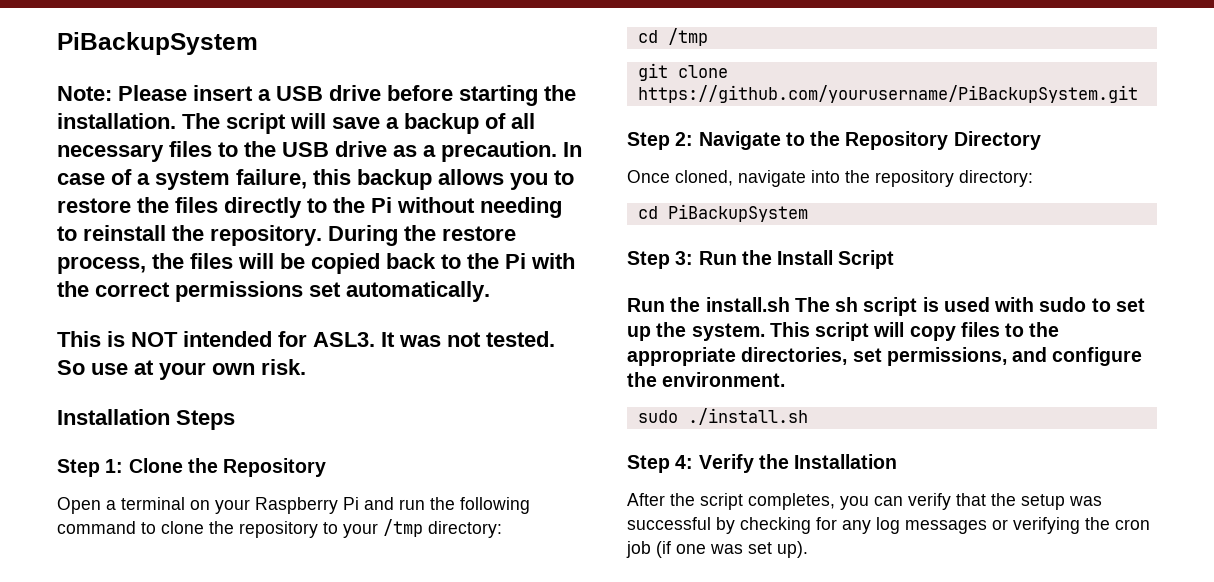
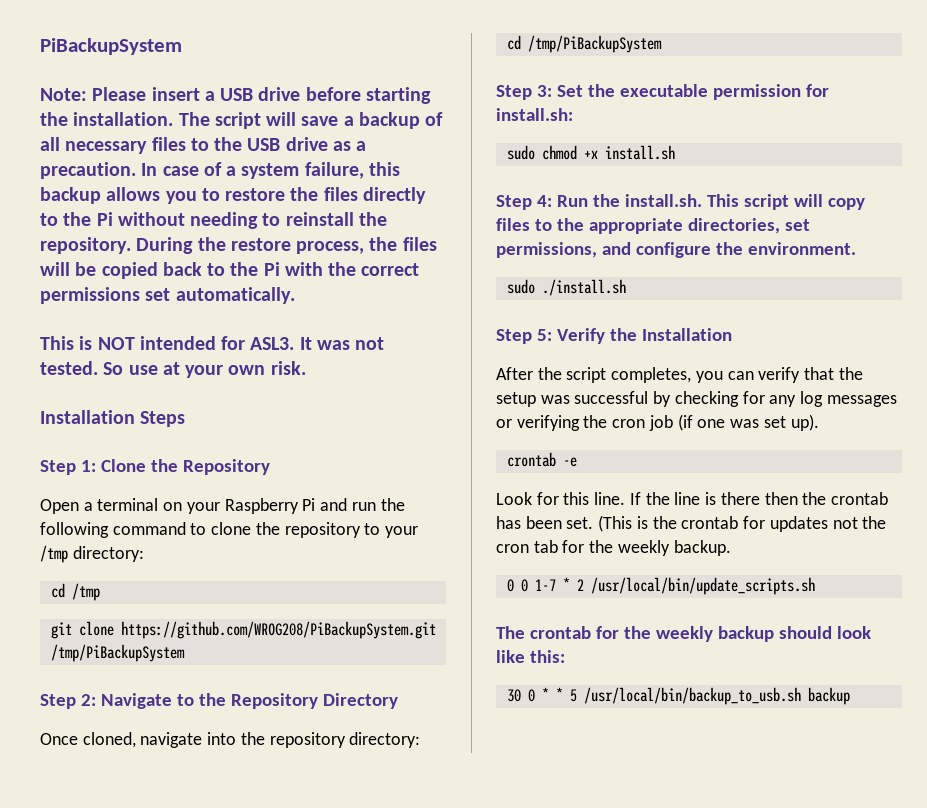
[637,85,1138,103] https://github.com/yourusername/PiBackupSystem.git -> [120,621,436,639] [50,644,185,662] https://github.com/WROG208/PiBackupSystem.git /tmp/PiBackupSystem
[667,204,808,222] PiBackupSystem -> [527,35,662,53] /tmp/PiBackupSystem
[698,250,895,269] [627,297,1145,316] [627,322,765,341] Run the Install Script // Run the install.sh The sh script is used with sudo to set up the system. -> [556,84,829,100] [496,108,573,121] [506,145,675,160] [496,194,702,210] Set the executable permission for install.sh: // sudo chmod +x install.sh // Step 4: Run the install.sh.
[675,455,694,469] 4: -> [536,329,552,341] 5:
(808, 549) none -> [506,452,577,467] [496,492,888,505] [496,515,887,532] [496,540,731,556] [506,577,815,595] [496,626,871,642] [496,650,565,663] [506,687,850,705] // crontab -e // Look for this line. If the line is there then the crontab has been set. (This is the crontab for updates not the cron tab for the weekly backup. // 0 0 1-7 * 2 /usr/local/bin/update_scripts.sh // The crontab for the weekly backup should look like this: // 30 0 * * 5 /usr/local/bin/backup_to_usb.sh backup

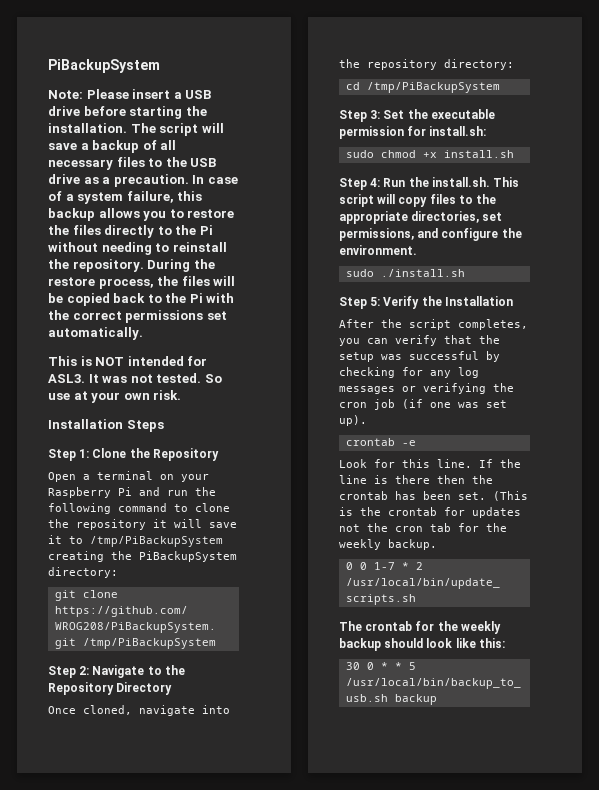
[364,523,419,538] [40,545,144,563] [50,583,100,601] to your /tmp directory: // cd /tmp -> [153,519,237,528] [48,535,223,547] [48,551,237,562] [48,567,118,578] it will save it to /tmp/PiBackupSystem creating the PiBackupSystem directory:

